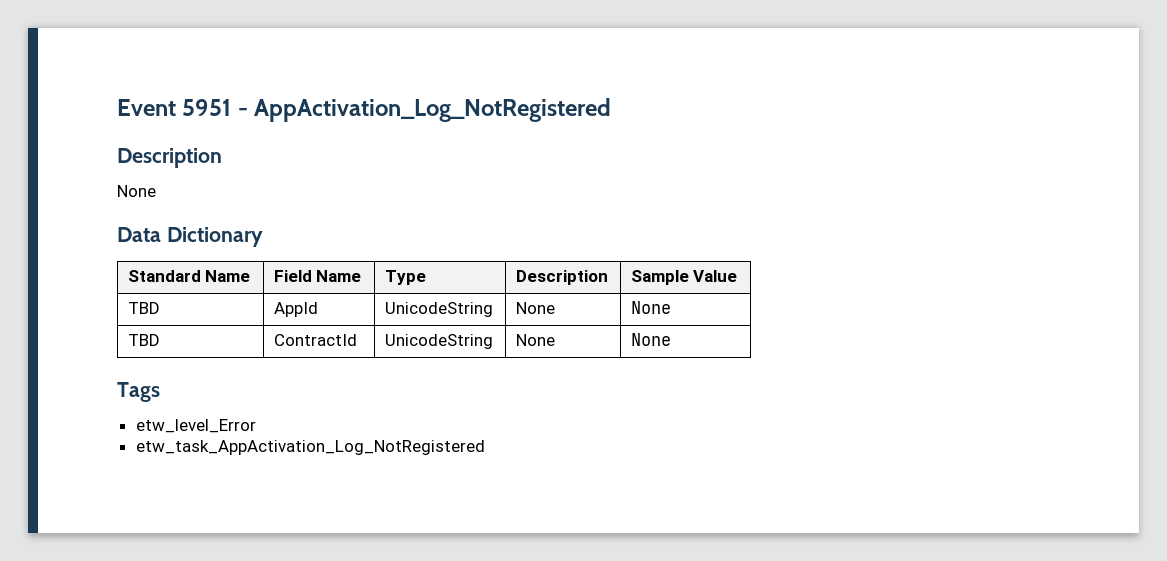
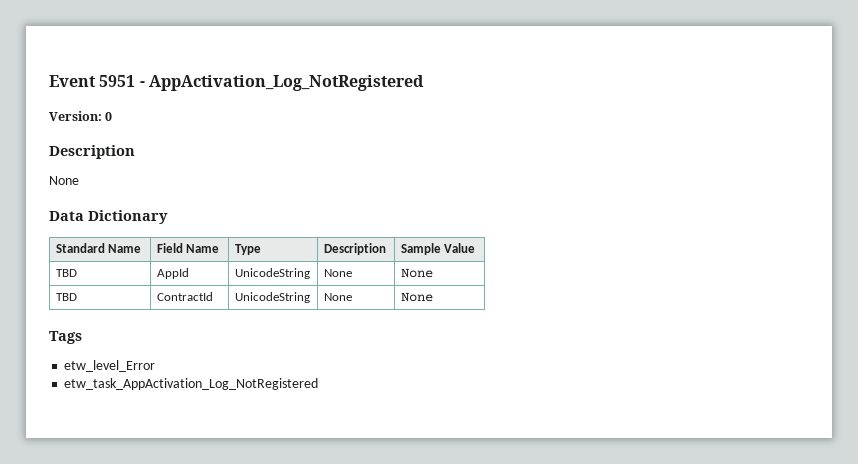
(612, 110) none -> [49,111,113,121] // Version: 0

